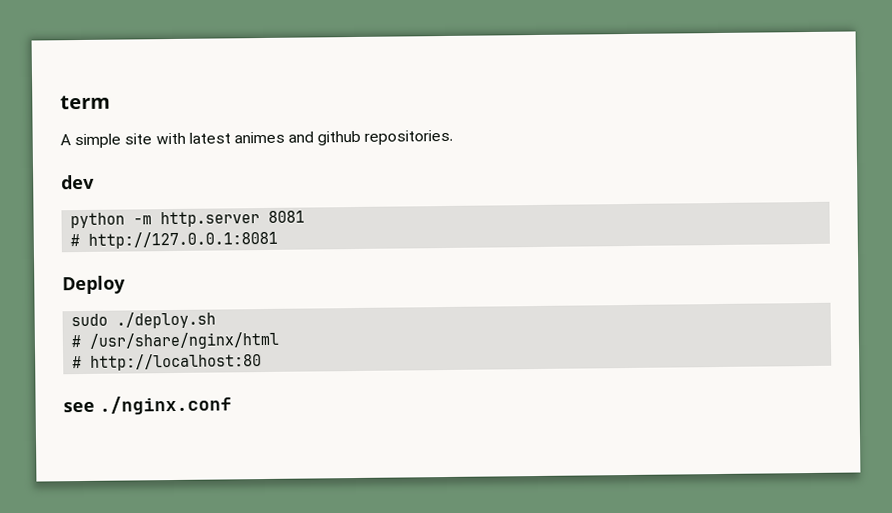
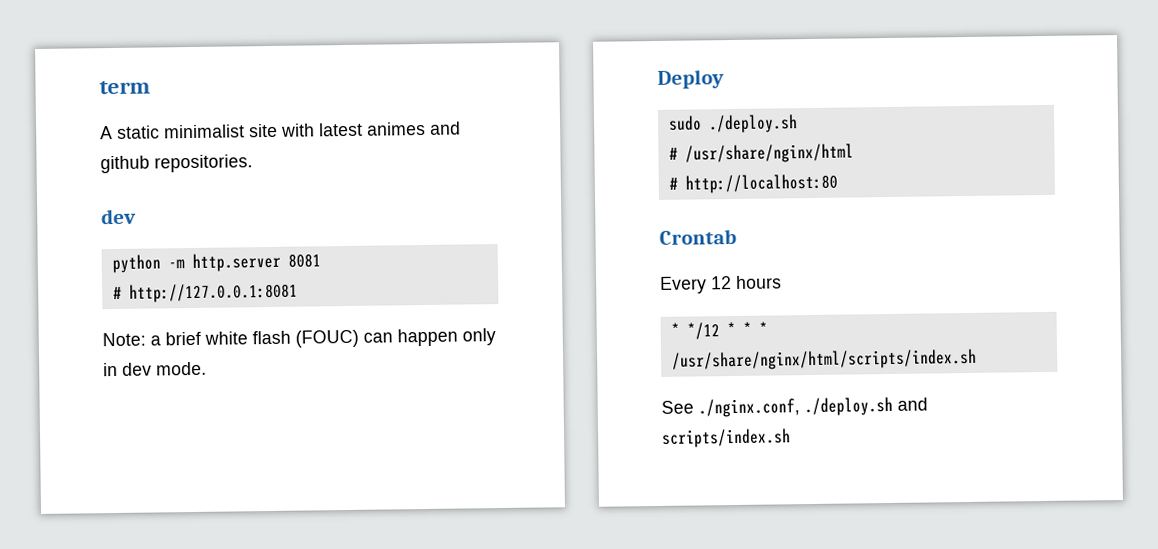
[74,133,122,149] simple -> [117,124,245,139] static minimalist
(279, 239) none -> [102,328,496,348] [103,361,207,377] // Note: a brief white flash (FOUC) can happen only in dev mode.
[63,395,232,415] see ./nginx.conf -> [659,228,737,245] [660,275,782,294] [670,321,768,340] [671,348,977,371] [661,396,928,418] [662,428,791,448] Crontab // Every 12 hours // * */12 * * * /usr/share/nginx/html/scripts/index.sh // See ./nginx.conf, ./deploy.sh and scripts/index.sh

